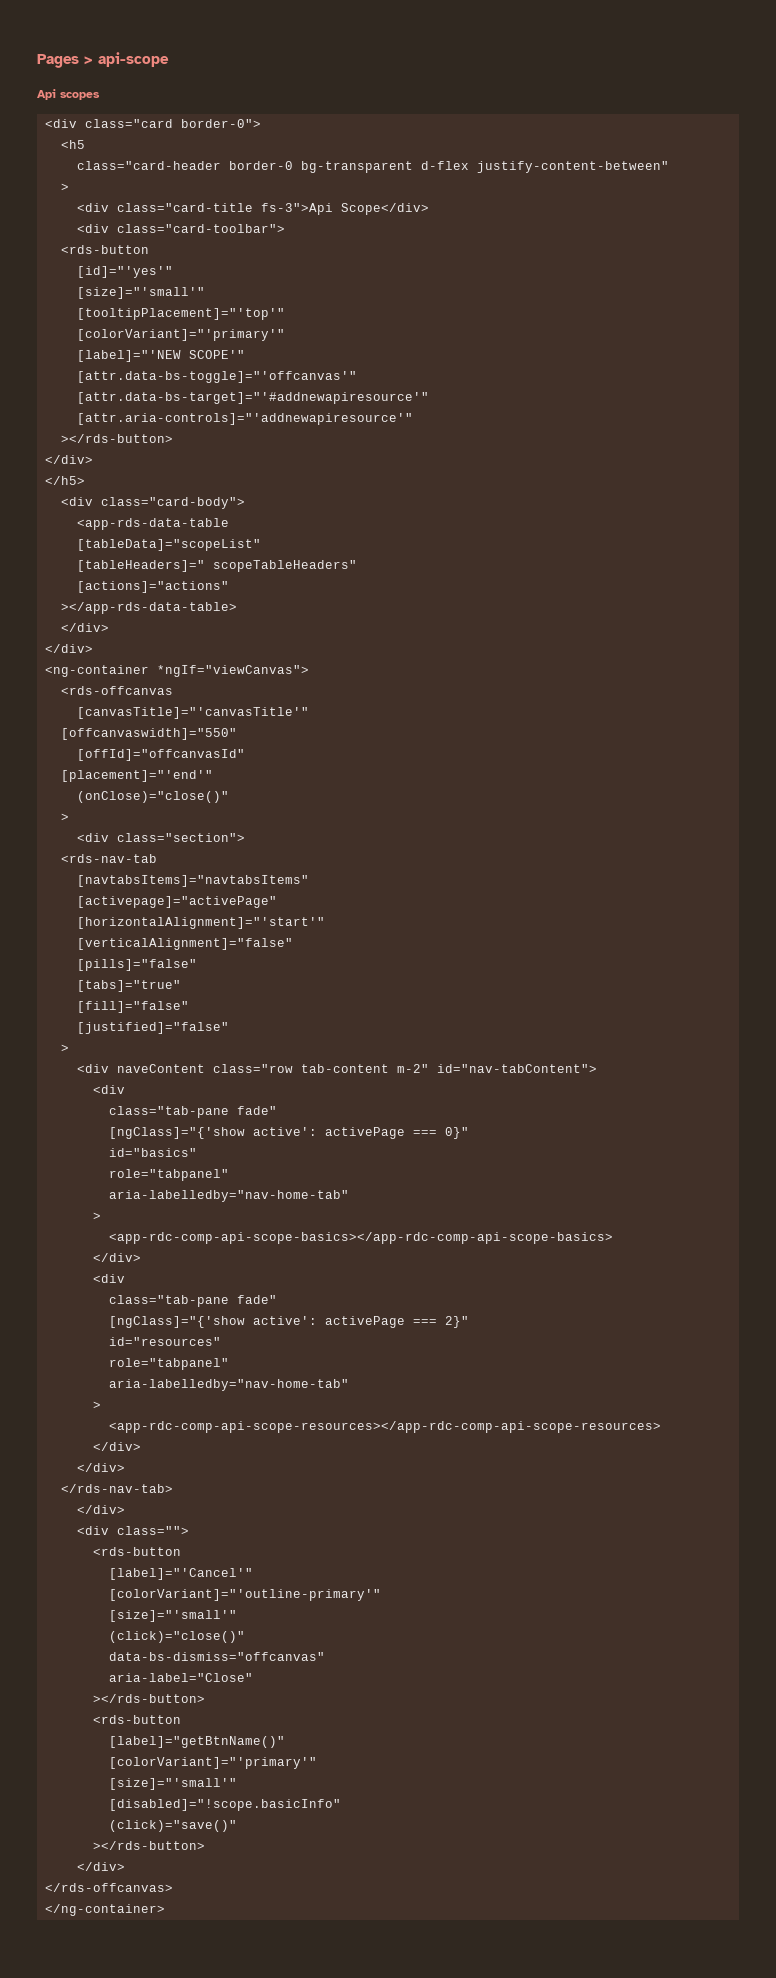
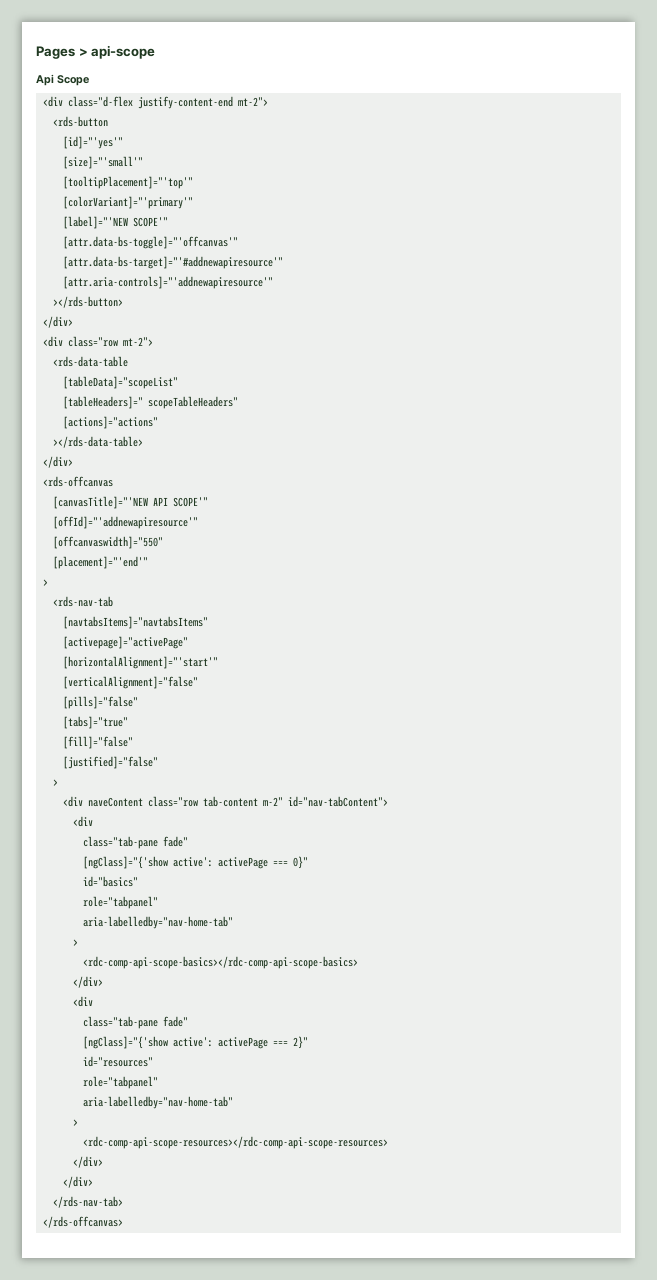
[60,92,100,100] [44,119,261,128] [60,140,85,149] [76,161,669,173] [60,183,69,191] [76,203,429,215] [76,224,285,233] scopes // <div class="card border-0"> // <h5 // class="card-header border-0 bg-transparent d-flex justify-content-between" // > // <div class="card-title fs-3">Api Scope</div> // <div class="card-toolbar"> -> [57,75,89,86] [42,96,268,109] Scope // <div class="d-flex justify-content-end mt-2">
[44,476,85,485] [60,497,245,509] [76,518,229,530] </h5> // <div class="card-body"> // <app-rds-data-table -> [42,336,153,347] [52,356,128,367] <div class="row mt-2"> // <rds-data-table
[60,602,237,614] [60,623,109,632] [44,644,93,653] [44,665,309,677] [60,686,173,695] [76,707,309,719] ></app-rds-data-table> // </div> // </div> // <ng-container *ngIf="viewCanvas"> // <rds-offcanvas // [canvasTitle]="'canvasTitle'" -> [52,436,143,448] [42,456,73,468] [42,476,113,487] [52,496,208,509] [52,516,198,529] ></rds-data-table> // </div> // <rds-offcanvas // [canvasTitle]="'NEW API SCOPE'" // [offId]="'addnewapiresource'"
[76,749,245,761] // [offId]="offcanvasId" -> (163, 542) none
[76,791,229,803] [60,813,69,821] [76,833,245,842] // (onClose)="close()" // > // <div class="section"> -> [42,579,48,586] // >
[108,1232,613,1244] <app-rdc-comp-api-scope-basics></app-rdc-comp-api-scope-basics> -> [82,956,358,969] <rdc-comp-api-scope-basics></rdc-comp-api-scope-basics>
[108,1421,661,1433] <app-rdc-comp-api-scope-resources></app-rdc-comp-api-scope-resources> -> [82,1136,388,1149] <rdc-comp-api-scope-resources></rdc-comp-api-scope-resources>
[76,1505,125,1514] [76,1526,189,1535] [92,1547,181,1556] [108,1568,253,1580] [108,1589,381,1601] [108,1610,237,1622] [108,1631,245,1643] [108,1652,325,1661] [108,1673,253,1682] [92,1694,205,1703] [92,1715,181,1724] [108,1736,285,1748] [108,1757,317,1769] [108,1778,237,1790] [108,1799,341,1811] [108,1820,237,1832] [92,1841,205,1850] [76,1862,125,1871] // </div> // <div class=""> // <rds-button // [label]="'Cancel'" // [colorVariant]="'outline-primary'" // [size]="'small'" // (click)="close()" // data-bs-dismiss="offcanvas" // aria-label="Close" // ></rds-button> // <rds-button // [label]="getBtnName()" // [colorVariant]="'primary'" // [size]="'small'" // [disabled]="!scope.basicInfo" // (click)="save()" // ></rds-button> // </div> -> (123, 1202) none
[44,1904,165,1916] // </ng-container> -> (123, 1222) none

